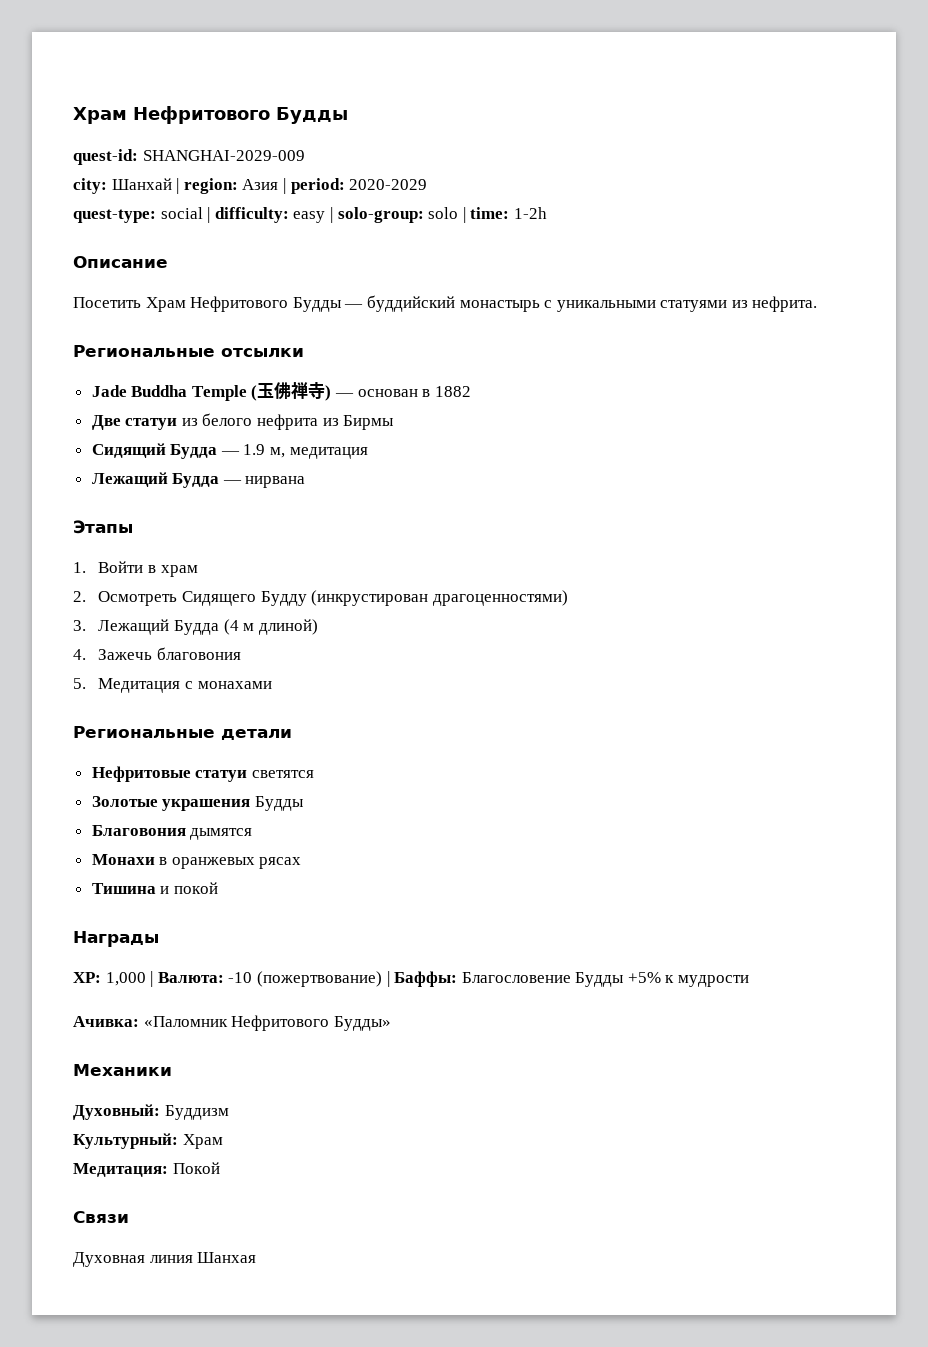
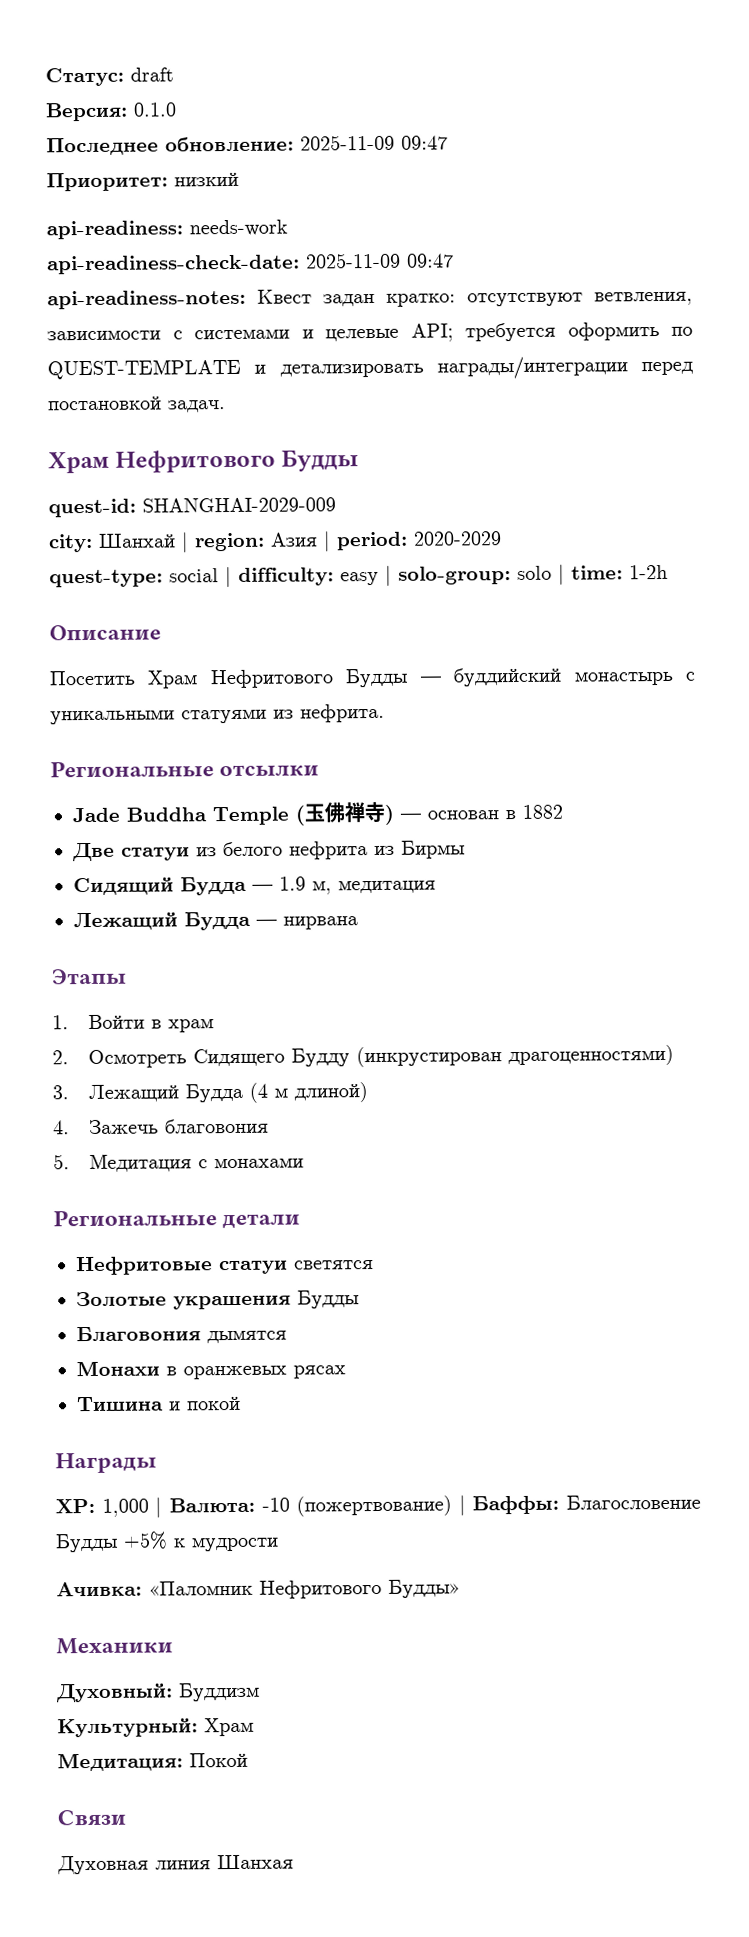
(73, 115) none -> [45,67,174,87] [45,102,177,122] [46,134,448,156] [46,171,239,192] [46,219,288,240] [47,252,454,275] [47,289,693,310] [47,321,693,342] [47,356,694,380] [47,395,226,413] Статус: draft // Версия: 0.1.0 // Последнее обновление: 2025-11-09 09:47 // Приоритет: низкий // api-readiness: needs-work // api-readiness-check-date: 2025-11-09 09:47 // api-readiness-notes: Квест задан кратко: отсутствуют ветвления, зависимости с системами и целевые API; требуется оформить по QUEST-TEMPLATE и детализировать награды/интеграции перед постановкой задач. //

